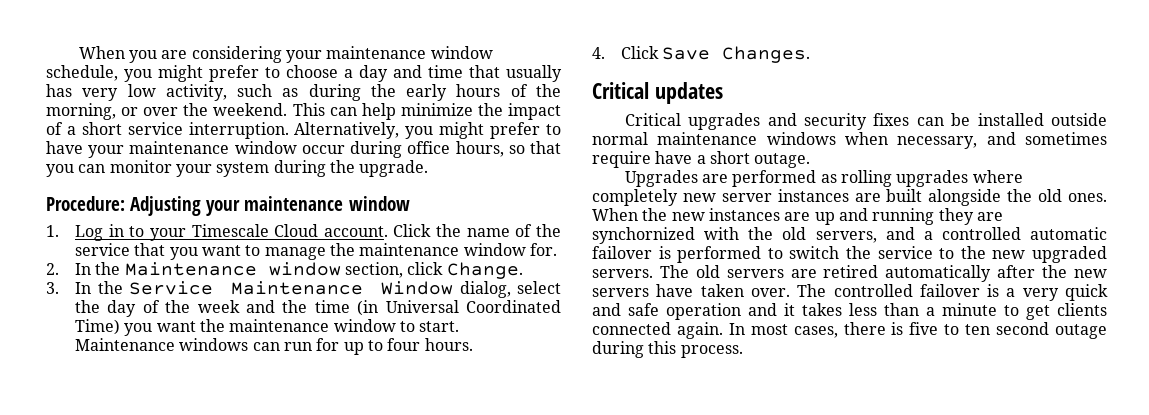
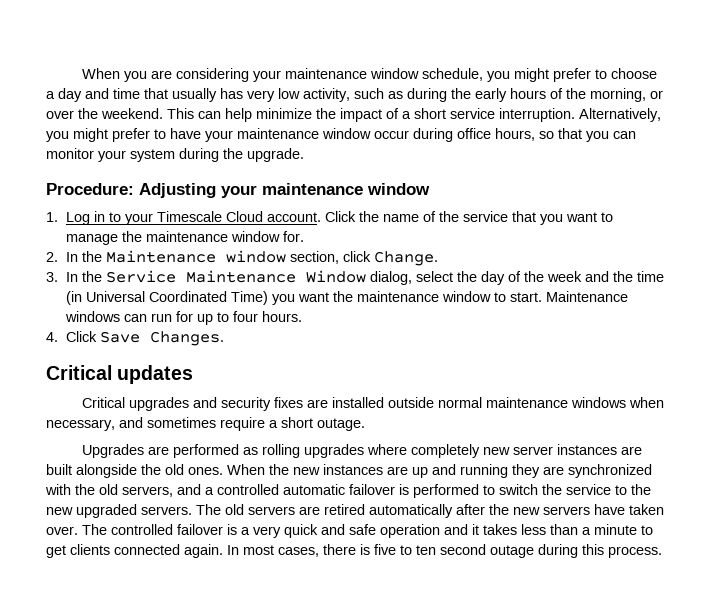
[916,113,971,126] can be -> [306,399,328,408] are
[655,151,693,164] have -> (265, 424) none
[592,227,695,244] synchornized -> [568,464,652,478] synchronized

